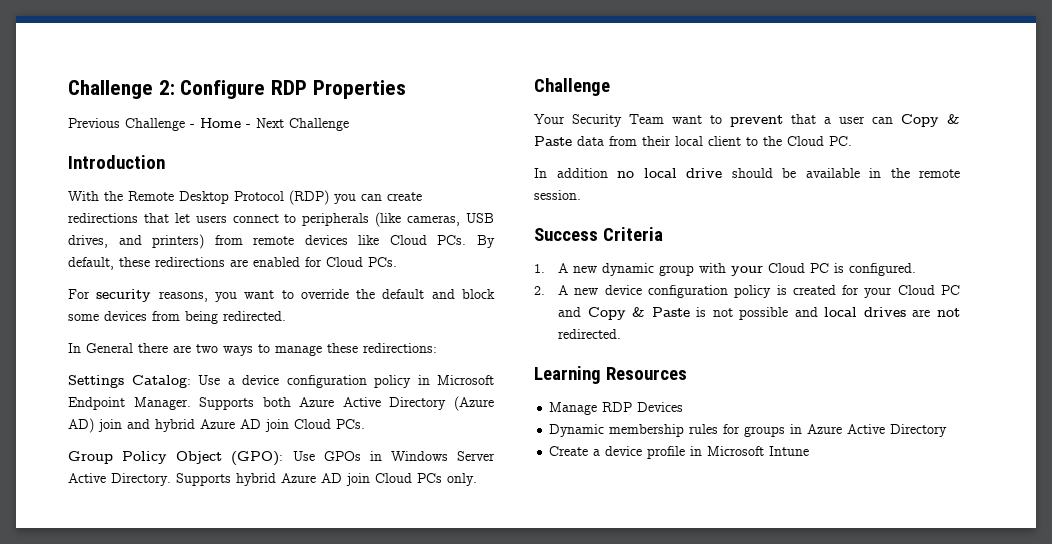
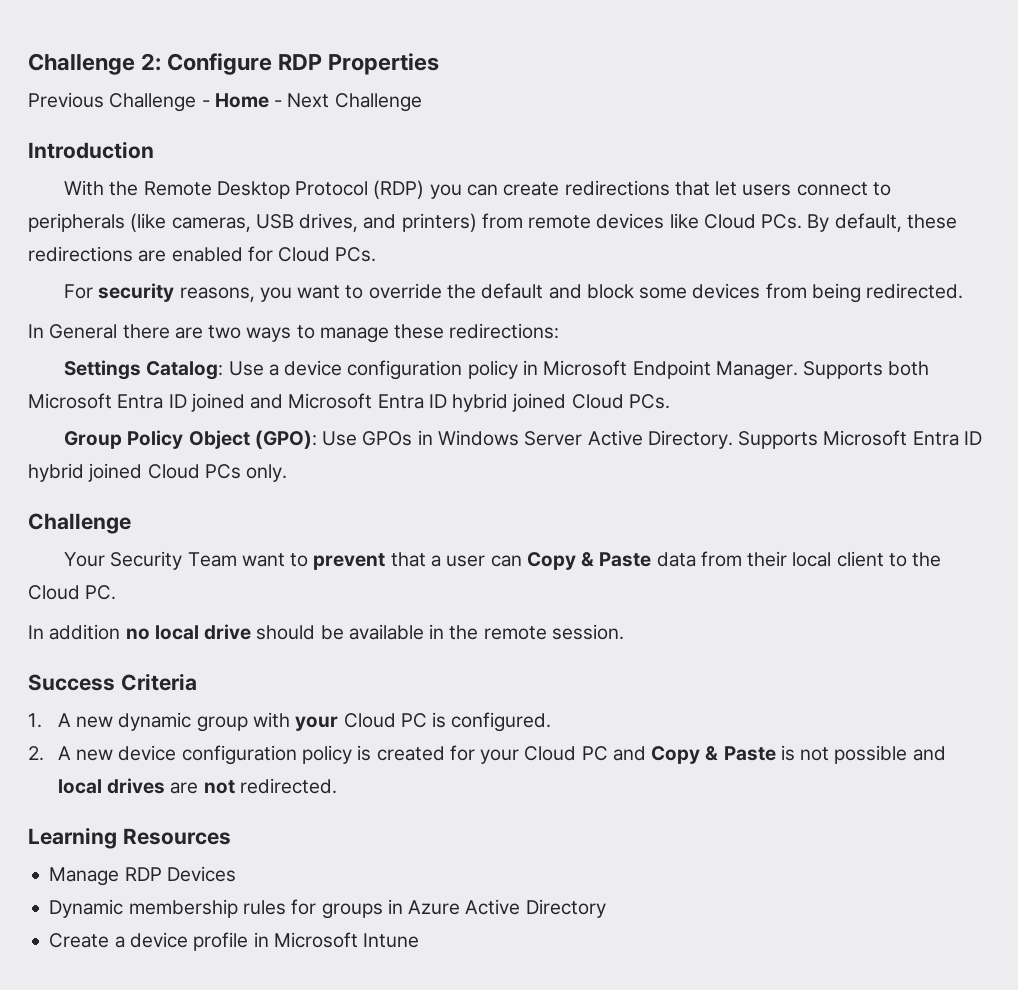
[299,396,494,411] [68,418,289,433] Azure Active Directory (Azure AD) join and hybrid Azure AD join -> [28,393,567,412] Microsoft Entra ID joined and Microsoft Entra ID hybrid joined
[236,473,370,486] hybrid Azure AD join -> [823,430,982,446] [28,463,143,482] Microsoft Entra ID hybrid joined

